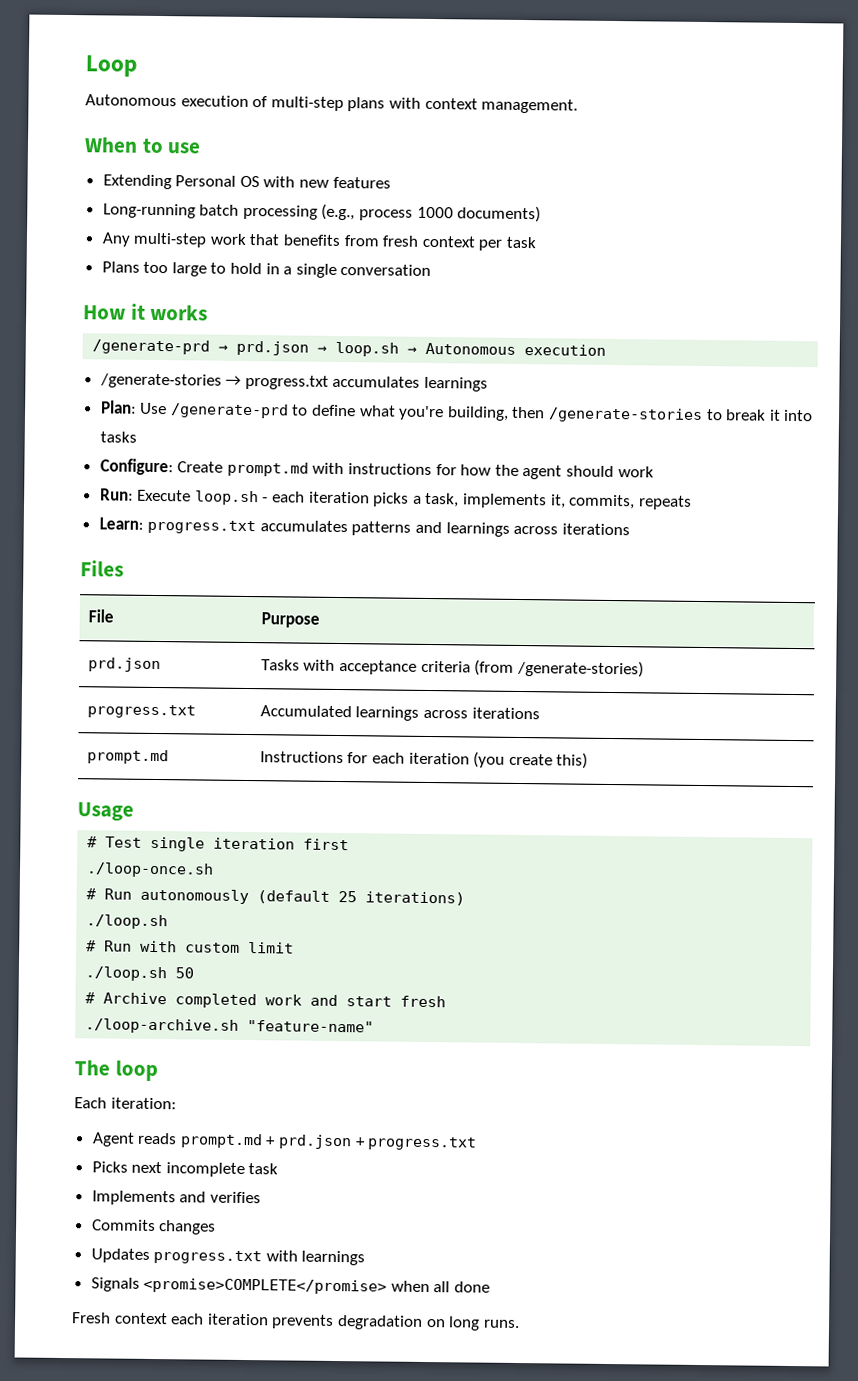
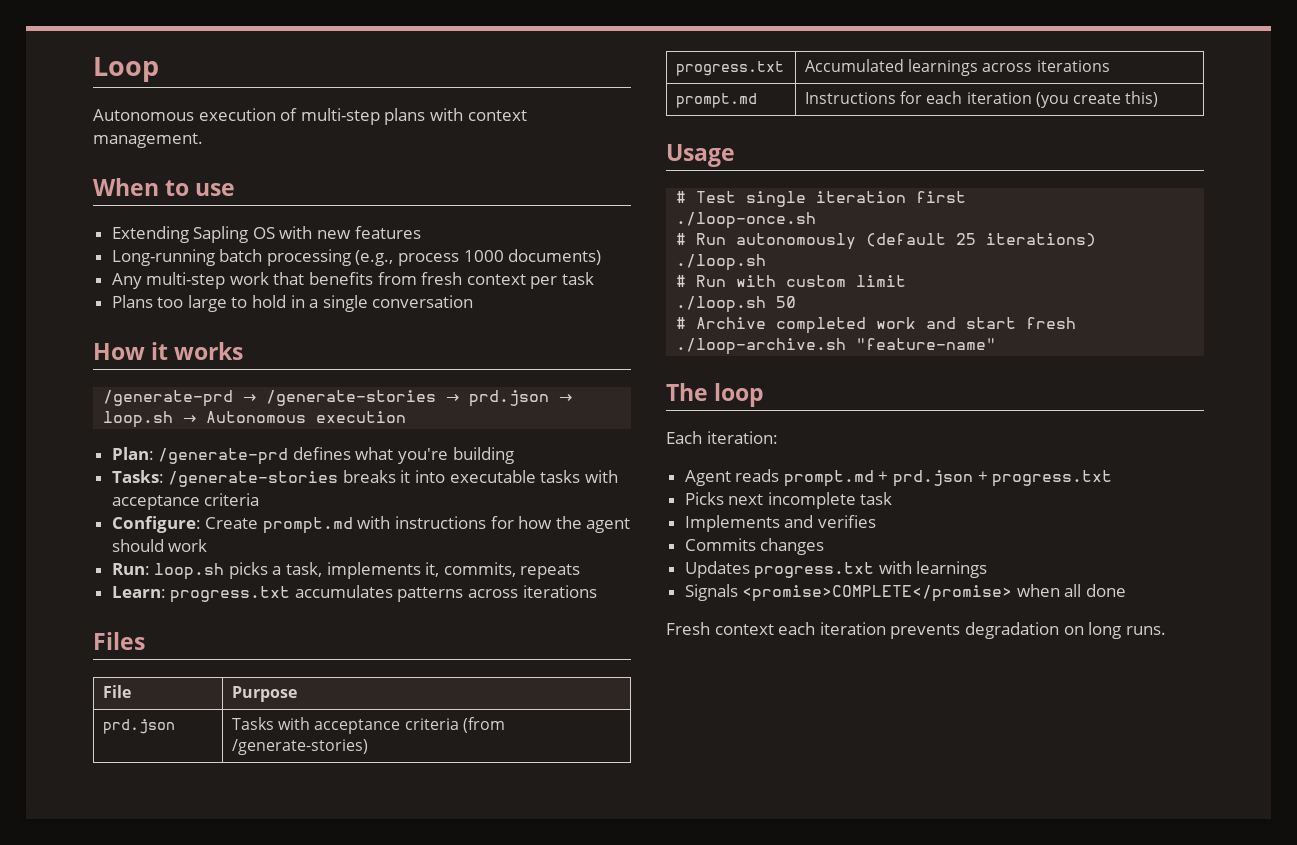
[175,175,237,187] Personal -> [193,226,249,243] Sapling
(229, 348) none -> [266,390,460,406] /generate-stories →
[99,373,489,392] [100,400,767,423] /generate-stories → progress.txt accumulates learnings // Plan: Use /generate-prd to define what you're building, then /generate-stories to break -> [111,447,514,465] [111,470,396,487] Plan: /generate-prd defines what you're building // Tasks: /generate-stories breaks
(814, 415) none -> [449,470,536,483] executable
(137, 437) none -> [584,470,618,483] [111,493,260,510] with acceptance criteria
[137,489,370,506] Execute loop.sh - each iteration -> [154,563,225,580] loop.sh
[415,521,510,537] and learnings -> (464, 594) none

